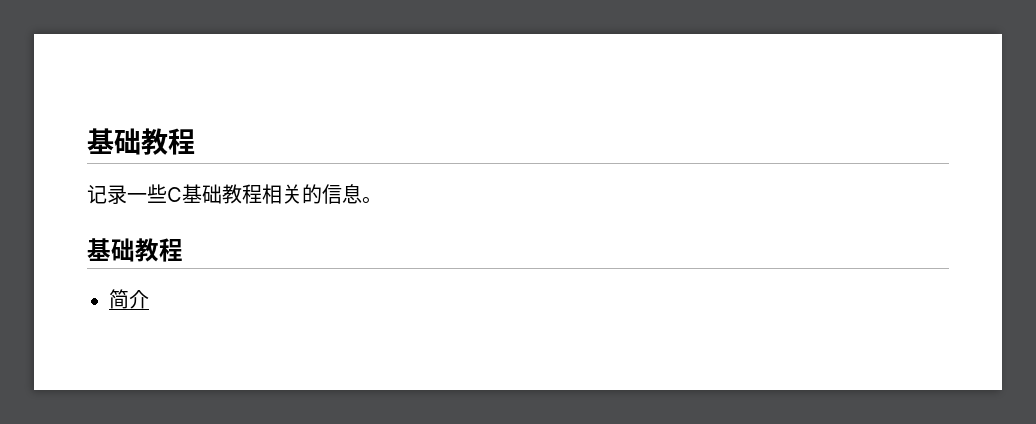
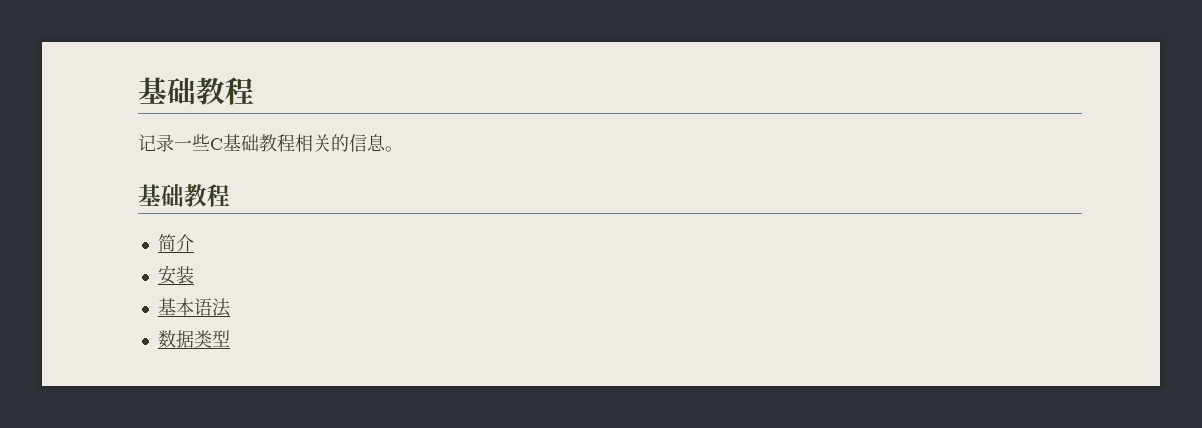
(149, 299) none -> [157,265,194,285] [157,298,231,317] [157,330,230,348] // 安装 // 基本语法 // 数据类型

